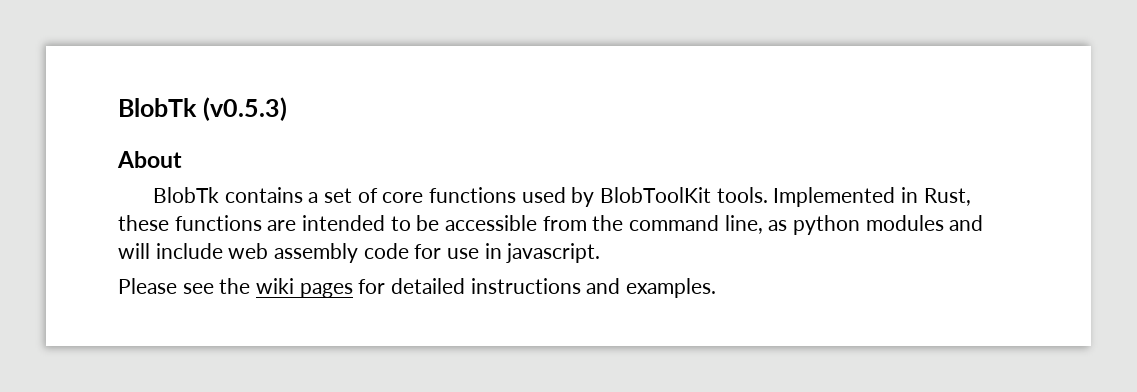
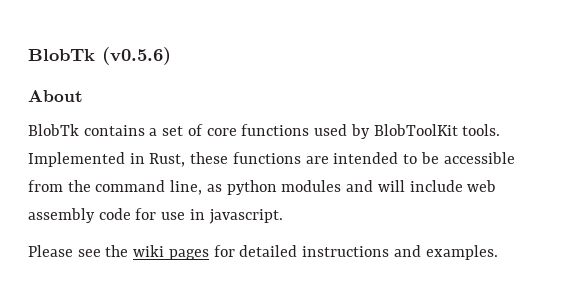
[118,97,287,121] BlobTk (v0.5.3) -> [28,47,171,65] BlobTk (v0.5.6)

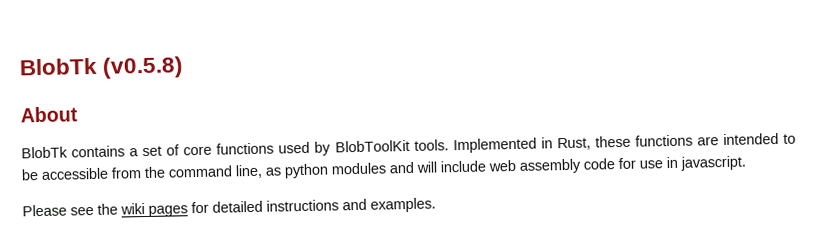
[28,47,171,65] BlobTk (v0.5.6) -> [19,56,185,79] BlobTk (v0.5.8)

